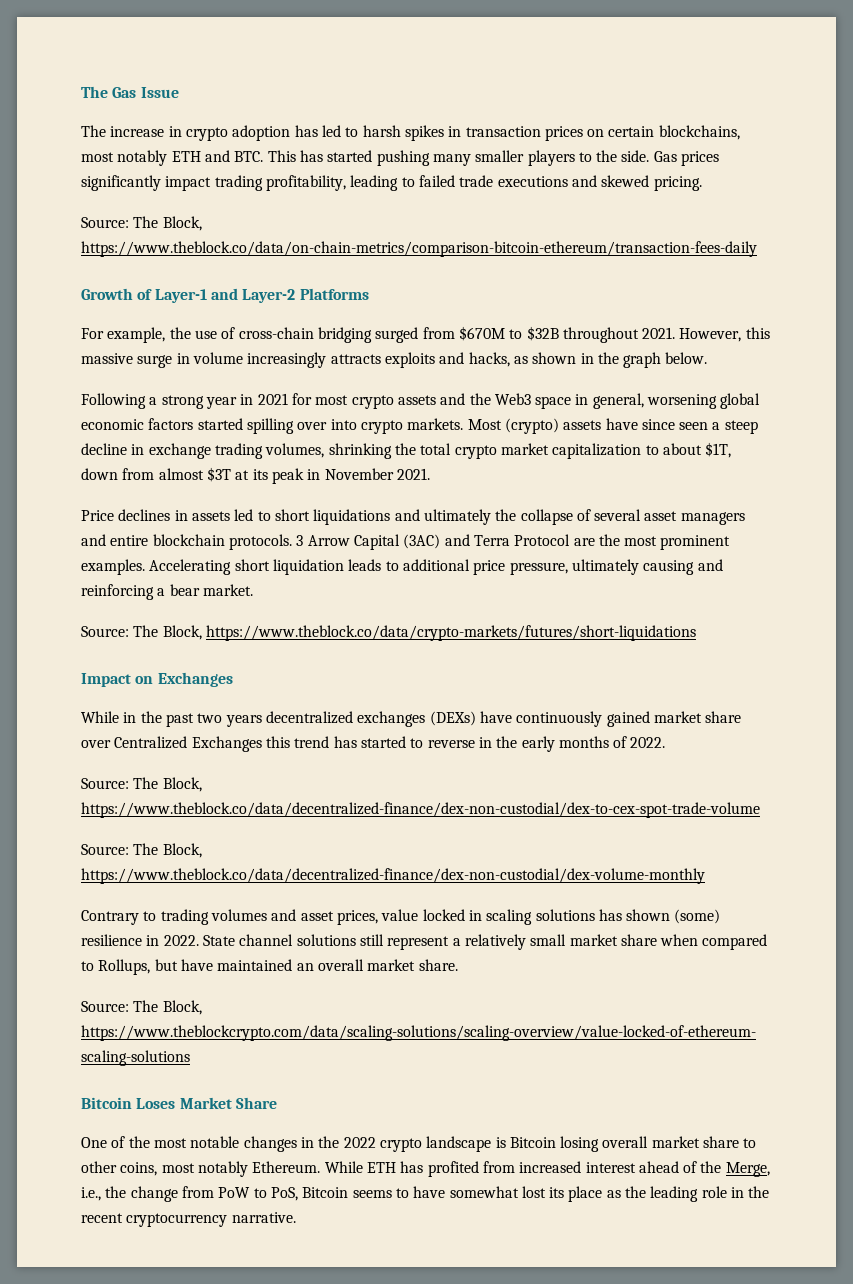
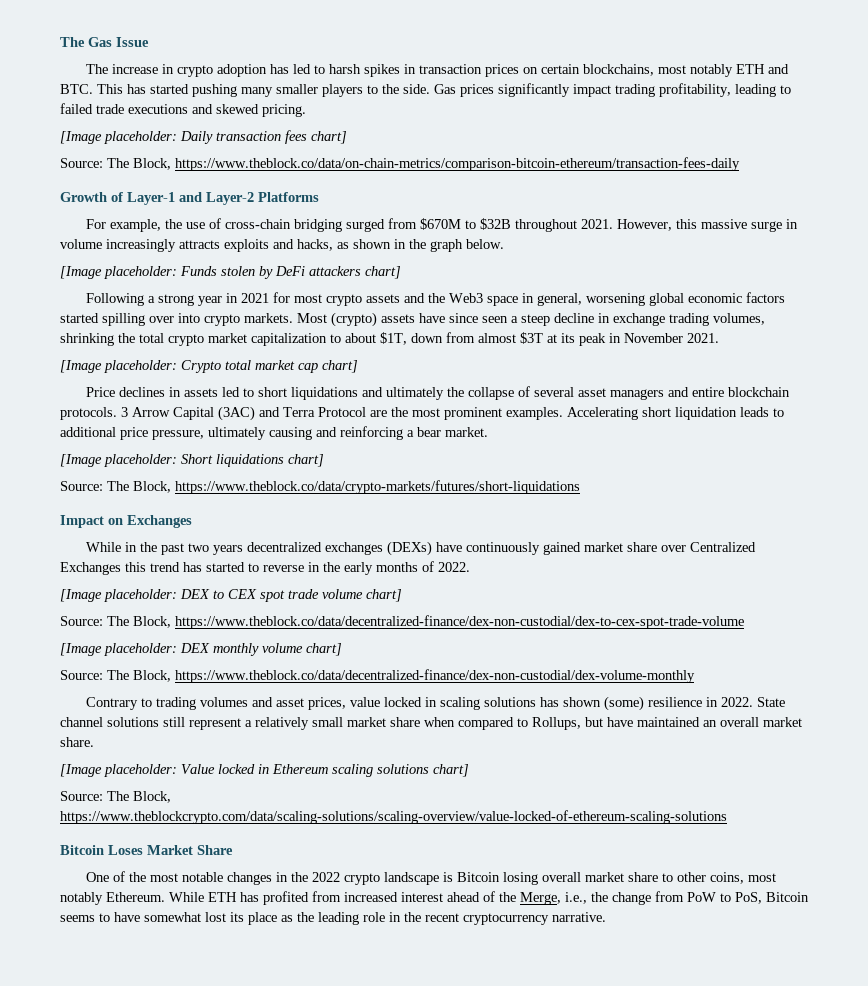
(702, 183) none -> [60,130,347,144] // [Image placeholder: Daily transaction fees chart]
(708, 358) none -> [60,266,401,279] // [Image placeholder: Funds stolen by DeFi attackers chart]
(430, 474) none -> [60,360,358,373] // [Image placeholder: Crypto total market cap chart]
(253, 590) none -> [60,454,324,467] // [Image placeholder: Short liquidations chart]
[81,777,202,792] [81,802,760,818] Source: The Block, https://www.theblock.co/data/decentralized-finance/dex-non-custodial/dex-to-cex-spot-trade-volume -> [60,589,402,602] [60,615,744,629] [60,643,342,656] [Image placeholder: DEX to CEX spot trade volume chart] // Source: The Block, https://www.theblock.co/data/decentralized-finance/dex-non-custodial/dex-to-cex-spot-trade-volume // [Image placeholder: DEX monthly volume chart]
(458, 965) none -> [60,764,469,777] // [Image placeholder: Value locked in Ethereum scaling solutions chart]

